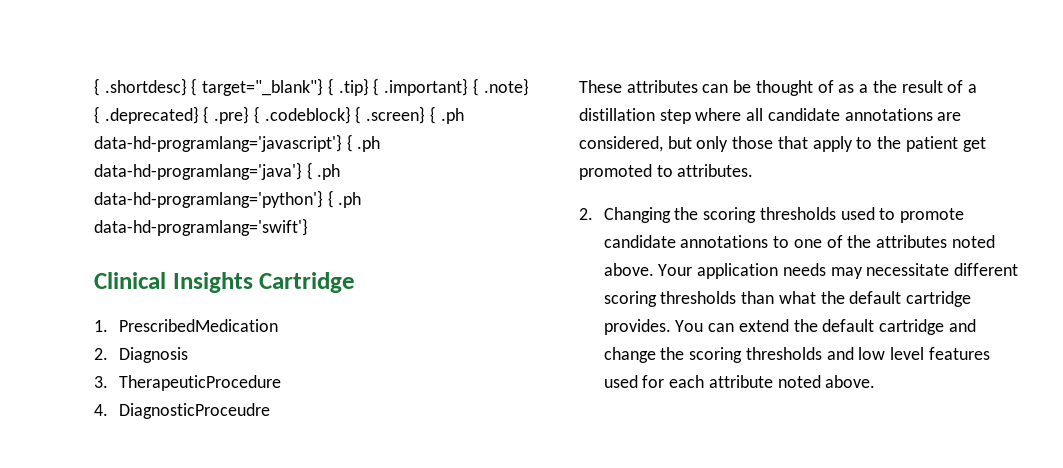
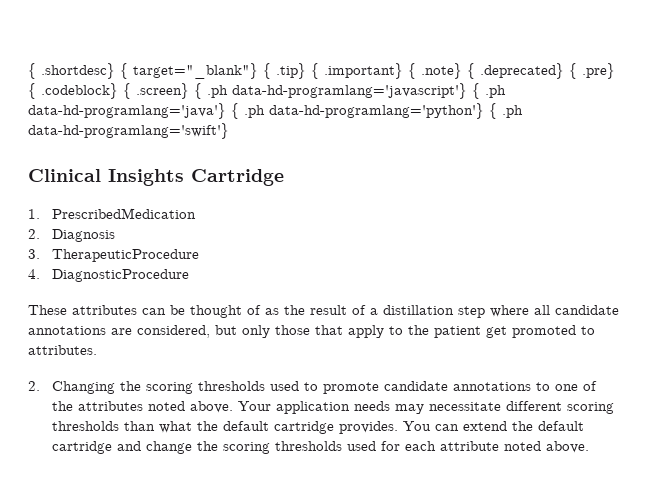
[118,403,270,419] DiagnosticProceudre -> [51,269,189,282] DiagnosticProcedure
[859,84,869,93] a -> (279, 311) none
[826,347,990,360] and low level features -> (342, 446) none

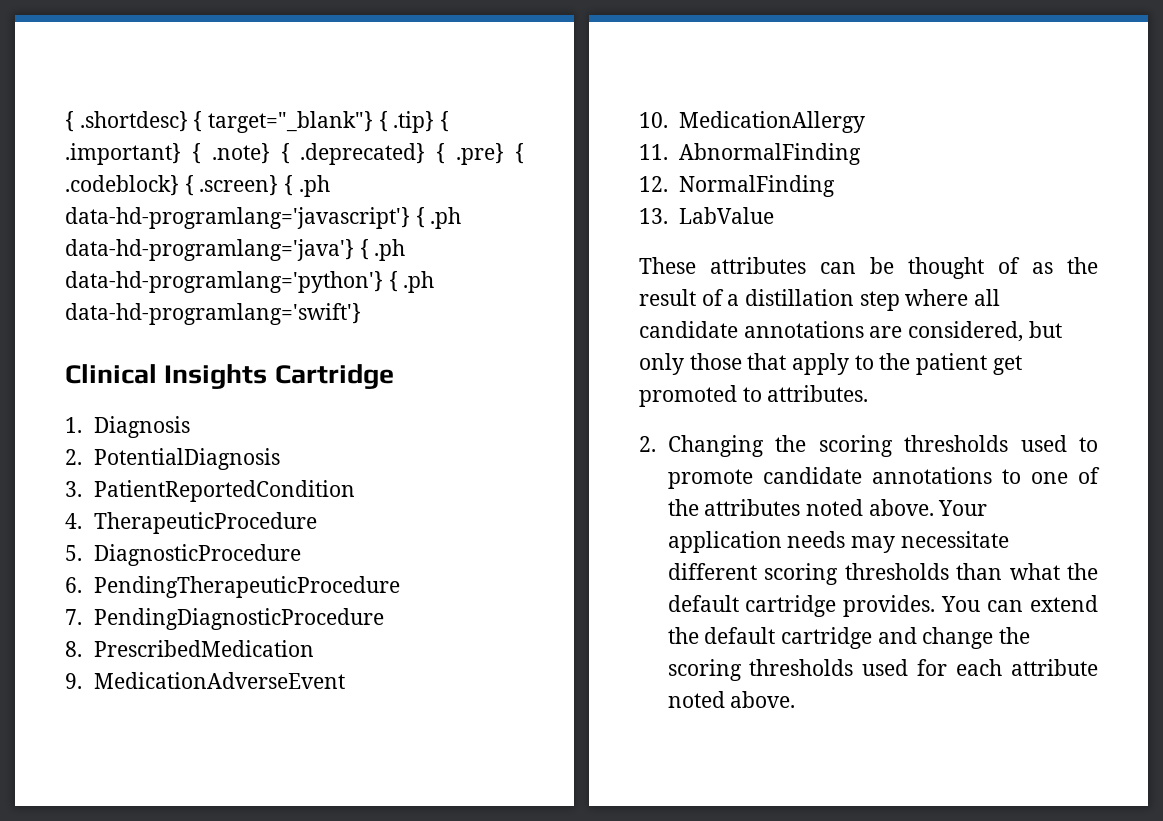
[51,208,196,219] [28,229,115,242] [28,249,40,259] PrescribedMedication // 2. Diagnosis // 3. -> [93,416,190,438] [65,448,280,470] [65,480,355,502] [65,513,82,529] Diagnosis // 2. PotentialDiagnosis // 3. PatientReportedCondition // 4.
[28,269,40,279] 4. -> [65,545,82,561] 5.
(189, 275) none -> [65,576,400,598] [65,608,384,630] [65,640,314,657] [65,672,345,689] [639,111,865,133] [639,143,861,165] [639,175,835,197] [639,207,774,224] // 6. PendingTherapeuticProcedure // 7. PendingDiagnosticProcedure // 8. PrescribedMedication // 9. MedicationAdverseEvent // 10. MedicationAllergy // 11. AbnormalFinding // 12. NormalFinding // 13. LabValue

